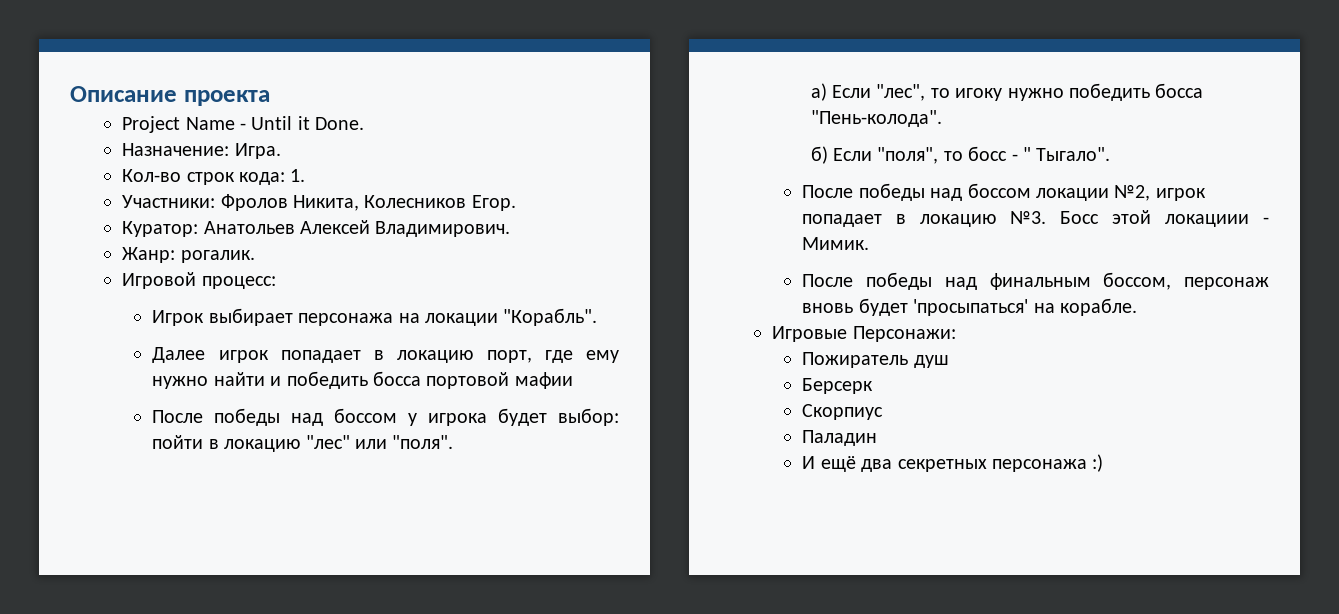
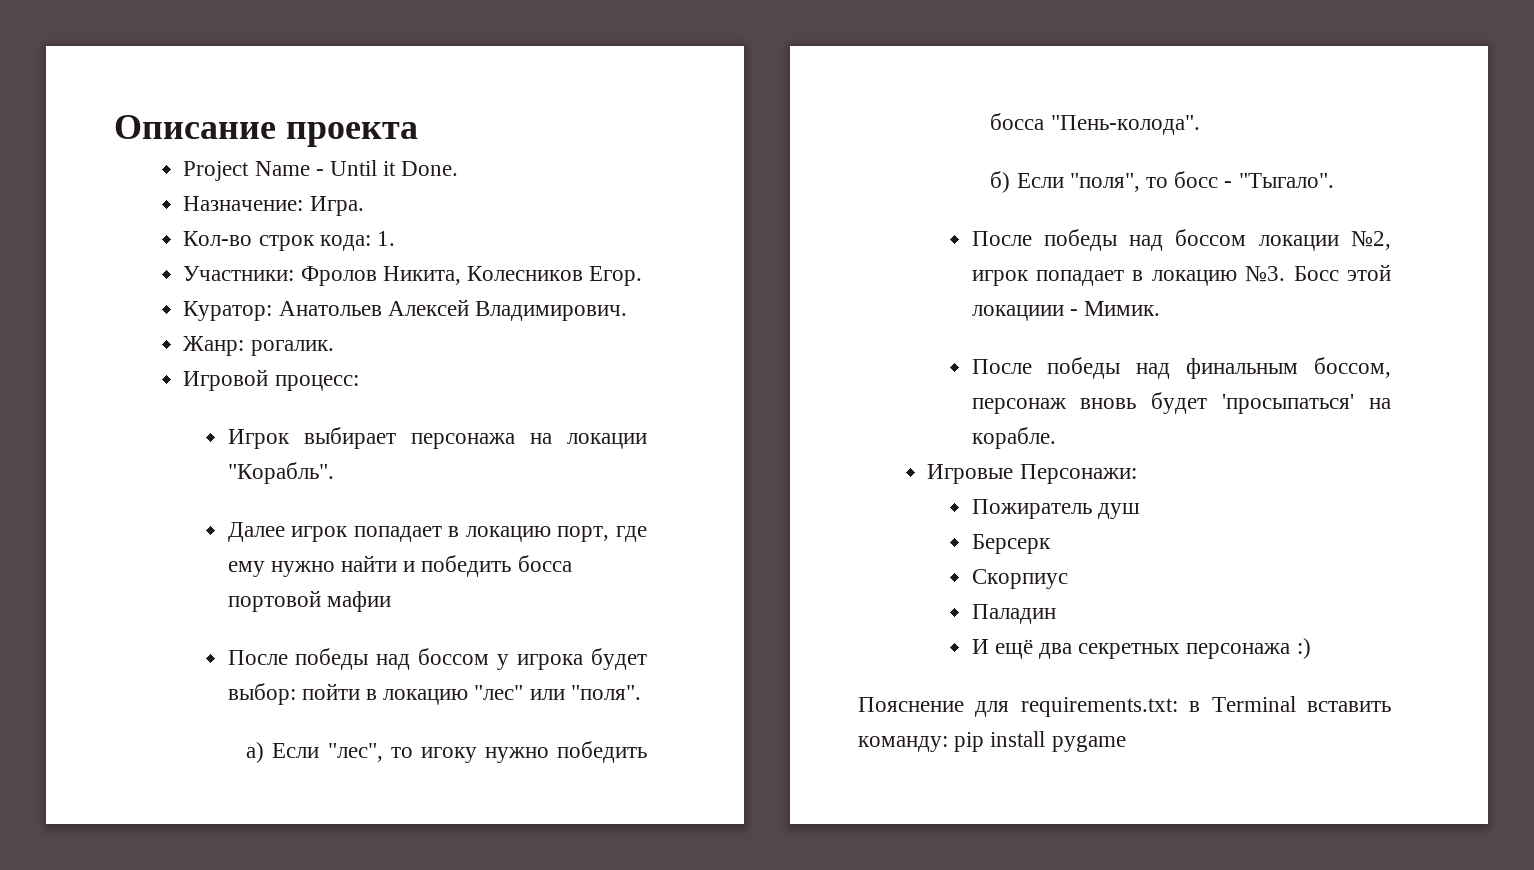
[1022,147,1111,161] " Тыгало". -> [1238,173,1334,188] "Тыгало".
(1104, 463) none -> [858,696,1391,717] [858,731,1126,752] // Пояснение для requirements.txt: в Terminal вставить команду: pip install pygame

